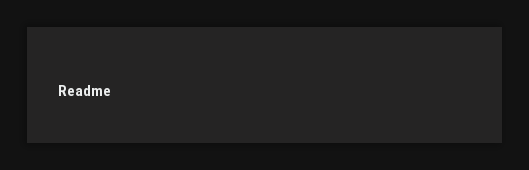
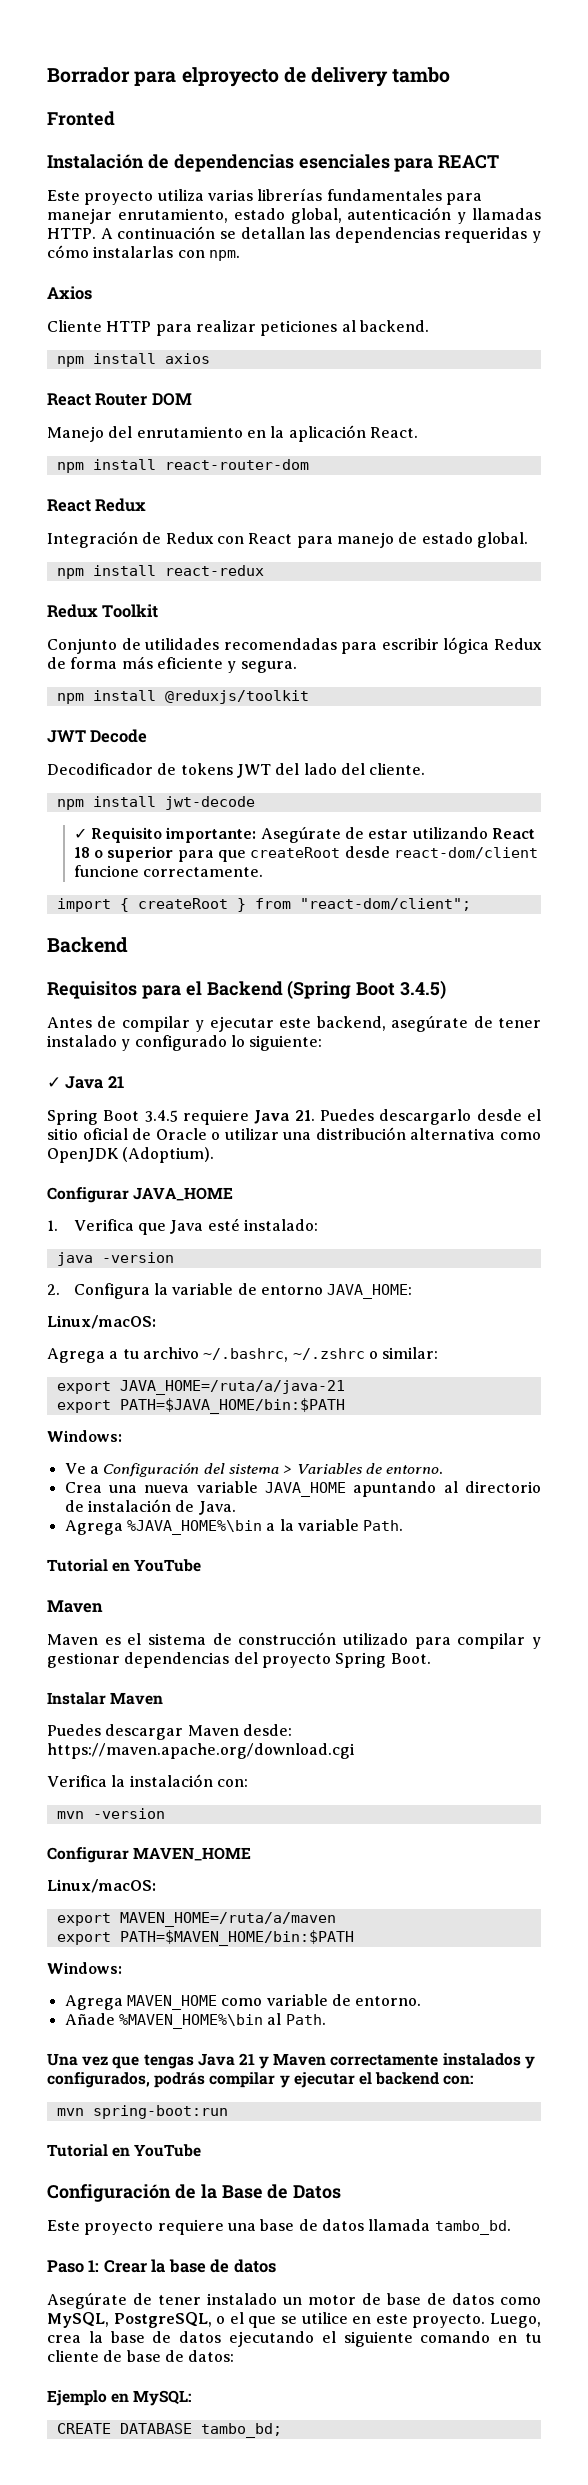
[58,85,111,96] Readme -> [47,67,451,87] [47,111,115,126] [47,154,500,172] [47,188,482,205] [47,207,541,224] [47,226,541,243] [47,245,240,261] [47,286,92,300] [47,320,429,336] [56,353,210,367] [47,393,192,406] [47,425,418,442] [56,459,309,473] [47,498,147,512] [47,531,528,548] [56,565,264,579] [47,604,159,618] [47,637,542,654] [47,656,297,673] [56,690,309,704] [47,729,148,743] [47,763,426,778] [56,796,255,810] [73,827,535,843] [73,846,538,862] [73,865,264,877] [56,898,471,912] [47,937,128,953] [47,980,447,999] [47,1016,542,1032] [47,1035,323,1051] [47,1076,124,1089] [47,1109,541,1125] [47,1127,541,1140] [47,1147,215,1163] [47,1187,234,1203] [47,1218,318,1235] [56,1252,174,1266] [47,1283,413,1299] [47,1315,156,1329] [47,1347,439,1363] [56,1380,345,1395] [56,1398,345,1414] [47,1430,122,1442] [64,1463,444,1477] [64,1481,541,1497] [64,1499,236,1515] [64,1519,404,1535] [47,1559,202,1572] [47,1600,103,1613] [47,1632,541,1649] [47,1652,431,1668] [47,1692,164,1705] [47,1724,292,1740] [47,1743,355,1759] [47,1774,248,1787] [56,1808,165,1819] [47,1847,252,1863] [47,1879,156,1893] [56,1912,336,1927] [56,1930,354,1946] [47,1962,122,1974] [64,1994,422,2010] [64,2013,326,2029] [47,2053,535,2069] [47,2072,474,2088] [56,2105,228,2119] [47,2144,202,2157] [47,2184,342,2202] [47,2219,511,2235] [47,2259,276,2273] [47,2293,541,2309] [47,2312,541,2328] [47,2331,541,2347] [47,2350,235,2362] [47,2390,192,2406] [56,2423,282,2438] Borrador para elproyecto de delivery tambo // Fronted // Instalación de dependencias esenciales para REACT // Este proyecto utiliza varias librerías fundamentales para manejar enrutamiento, estado global, autenticación y llamadas HTTP. A continuación se detallan las dependencias requeridas y cómo instalarlas con npm. // Axios // Cliente HTTP para realizar peticiones al backend. // npm install axios // React Router DOM // Manejo del enrutamiento en la aplicación React. // npm install react-router-dom // React Redux // Integración de Redux con React para manejo de estado global. // npm install react-redux // Redux Toolkit // Conjunto de utilidades recomendadas para escribir lógica Redux de forma más eficiente y segura. // npm install @reduxjs/toolkit // JWT Decode // Decodificador de tokens JWT del lado del cliente. // npm install jwt-decode // ✓ Requisito importante: Asegúrate de estar utilizando React 18 o superior para que createRoot desde react-dom/client funcione correctamente. // import { createRoot } from "react-dom/client"; // Backend // Requisitos para el Backend (Spring Boot 3.4.5) // Antes de compilar y ejecutar este backend, asegúrate de tener instalado y configurado lo siguiente: // ✓ Java 21 // Spring Boot 3.4.5 requiere Java 21. Puedes descargarlo desde el sitio oficial de Oracle o utilizar una distribución alternativa como OpenJDK (Adoptium). // Configurar JAVA_HOME // 1. Verifica que Java esté instalado: // java -version // 2. Configura la variable de entorno JAVA_HOME: // Linux/macOS: // Agrega a tu archivo ~/.bashrc, ~/.zshrc o similar: // export JAVA_HOME=/ruta/a/java-21 // export PATH=$JAVA_HOME/bin:$PATH // Windows: // Ve a Configuración del sistema > Variables de entorno. // Crea una nueva variable JAVA_HOME apuntando al directorio de instalación de Java. // Agrega %JAVA_HOME%\bin a la variable Path. // Tutorial en YouTube // Maven // Maven es el sistema de construcción utilizado para compilar y gestionar dependencias del proyecto Spring Boot. // Instalar Maven // Puedes descargar Maven desde: https://maven.apache.org/download.cgi // Verifica la instalación con: // mvn -version // Configurar MAVEN_HOME // Linux/macOS: // export MAVEN_HOME=/ruta/a/maven // export PATH=$MAVEN_HOME/bin:$PATH // Windows: // Agrega MAVEN_HOME como variable de entorno. // Añade %MAVEN_HOME%\bin al Path. // Una vez que tengas Java 21 y Maven correctamente instalados y configurados, podrás compilar y ejecutar el backend con: // mvn spring-boot:run // Tutorial en YouTube // Configuración de la Base de Datos // Este proyecto requiere una base de datos llamada tambo_bd. // Paso 1: Crear la base de datos // Asegúrate de tener instalado un motor de base de datos como MySQL, PostgreSQL, o el que se utilice en este proyecto. Luego, crea la base de datos ejecutando el siguiente comando en tu cliente de base de datos: // Ejemplo en MySQL: // CREATE DATABASE tambo_bd;

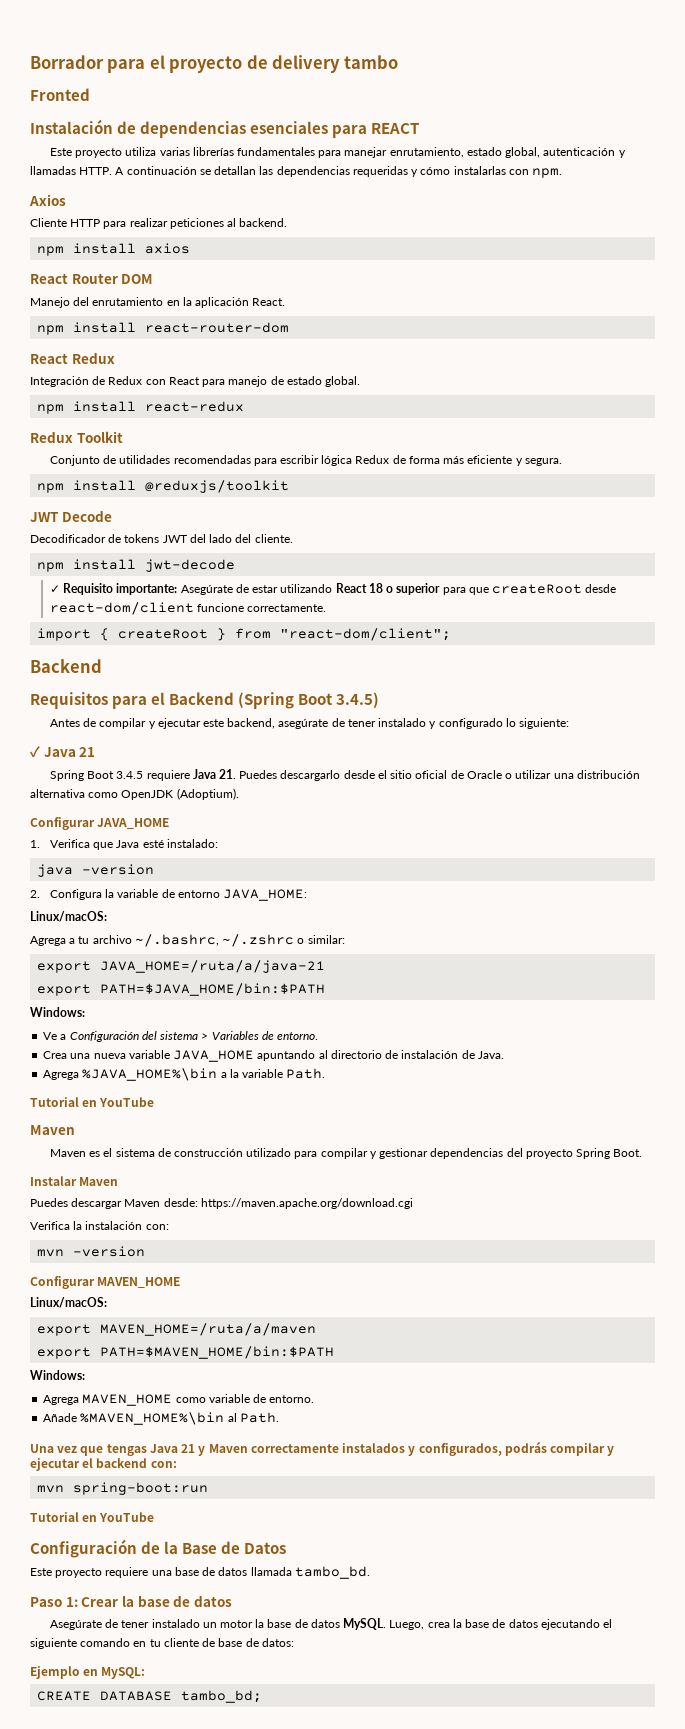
[181,67,279,87] elproyecto -> [149,55,243,73] el proyecto
[362,2293,541,2305] [47,2312,486,2328] de base de datos como MySQL, PostgreSQL, o el que se utilice en este proyecto. -> [255,1618,387,1630] la base de datos MySQL.

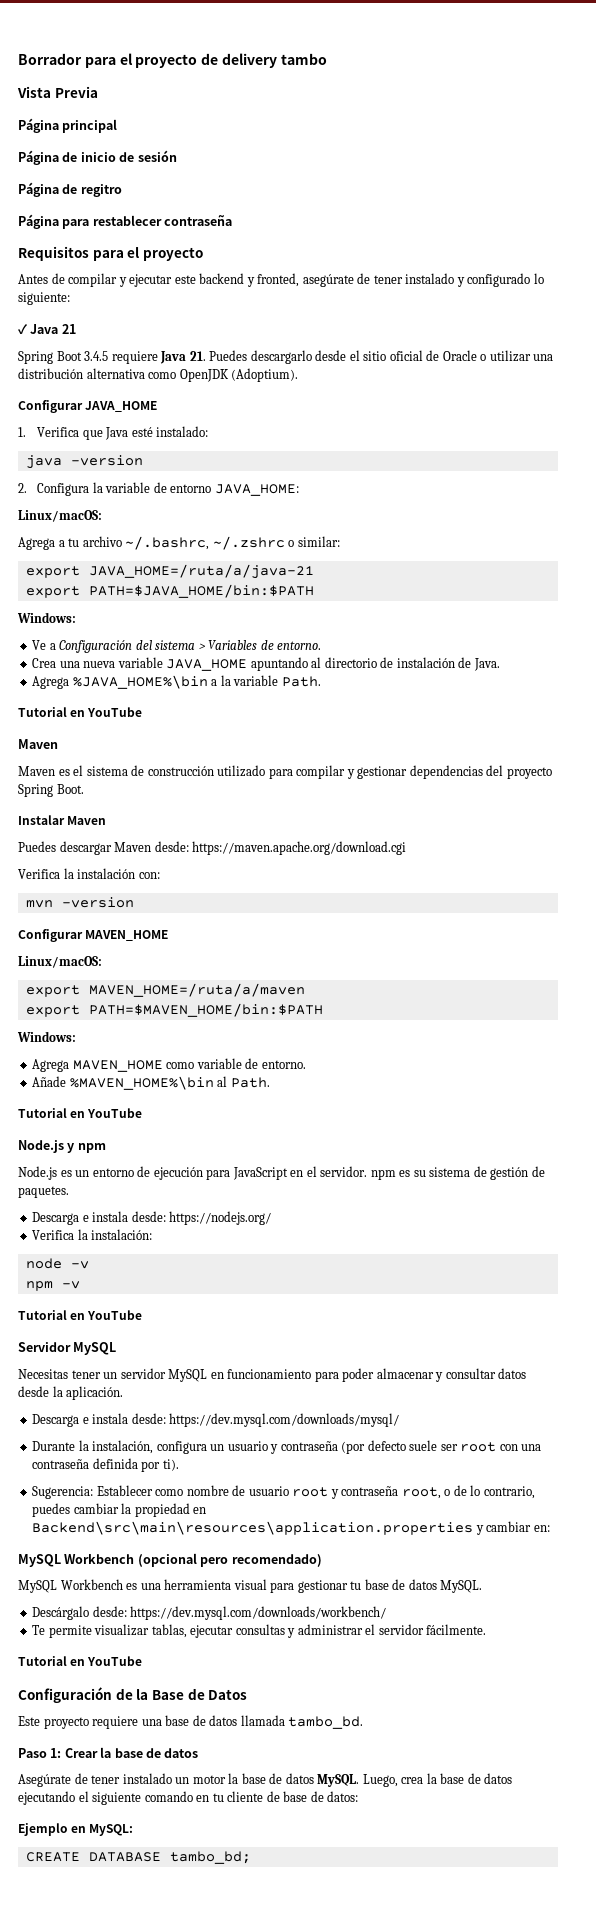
[30,88,90,101] [30,119,420,138] [49,147,626,158] [30,166,563,178] [29,194,66,206] [30,218,288,229] [37,243,191,256] [30,273,154,284] [30,297,286,308] [37,322,290,335] [30,352,115,364] [30,376,361,387] [37,401,245,414] [30,431,123,443] [49,455,562,466] [37,480,290,493] [30,510,112,522] [30,534,293,543] [37,559,236,572] [49,583,617,595] [49,602,327,615] [37,628,452,641] [30,659,102,673] Fronted // Instalación de dependencias esenciales para REACT // Este proyecto utiliza varias librerías fundamentales para manejar enrutamiento, estado global, autenticación y llamadas HTTP. A continuación se detallan las dependencias requeridas y cómo instalarlas con npm. // Axios // Cliente HTTP para realizar peticiones al backend. // npm install axios // React Router DOM // Manejo del enrutamiento en la aplicación React. // npm install react-router-dom // React Redux // Integración de Redux con React para manejo de estado global. // npm install react-redux // Redux Toolkit // Conjunto de utilidades recomendadas para escribir lógica Redux de forma más eficiente y segura. // npm install @reduxjs/toolkit // JWT Decode // Decodificador de tokens JWT del lado del cliente. // npm install jwt-decode // ✓ Requisito importante: Asegúrate de estar utilizando React 18 o superior para que createRoot desde react-dom/client funcione correctamente. // import { createRoot } from "react-dom/client"; // Backend -> [17,86,98,98] [18,118,118,133] [18,150,177,165] [18,182,122,197] [18,214,233,229] Vista Previa // Página principal // Página de inicio de sesión // Página de regitro // Página para restablecer contraseña
[169,692,380,709] Backend (Spring Boot 3.4.5) -> [142,247,203,261] proyecto
[227,718,276,729] backend, -> [199,273,300,287] backend y fronted,
[30,1441,615,1456] [30,1458,177,1471] [37,1482,209,1495] Una vez que tengas Java 21 y Maven correctamente instalados y configurados, podrás compilar y ejecutar el backend con: // mvn spring-boot:run -> [18,1108,143,1118] [18,1140,106,1153] [18,1166,545,1180] [18,1186,69,1198] [32,1211,272,1225] [32,1229,153,1240] [25,1258,89,1269] [25,1281,80,1291] [18,1310,143,1320] [18,1342,117,1355] [18,1368,527,1382] [18,1386,124,1400] [32,1413,400,1427] [32,1440,542,1454] [32,1458,179,1472] [32,1485,535,1499] [32,1503,207,1517] [32,1521,550,1535] [18,1553,322,1567] [18,1579,483,1593] [32,1606,387,1620] [32,1624,487,1638] Tutorial en YouTube // Node.js y npm // Node.js es un entorno de ejecución para JavaScript en el servidor. npm es su sistema de gestión de paquetes. // Descarga e instala desde: https://nodejs.org/ // Verifica la instalación: // node -v // npm -v // Tutorial en YouTube // Servidor MySQL // Necesitas tener un servidor MySQL en funcionamiento para poder almacenar y consultar datos desde la aplicación. // Descarga e instala desde: https://dev.mysql.com/downloads/mysql/ // Durante la instalación, configura un usuario y contraseña (por defecto suele ser root con una contraseña definida por ti). // Sugerencia: Establecer como nombre de usuario root y contraseña root, o de lo contrario, puedes cambiar la propiedad en Backend\src\main\resources\application.properties y cambiar en: // MySQL Workbench (opcional pero recomendado) // MySQL Workbench es una herramienta visual para gestionar tu base de datos MySQL. // Descárgalo desde: https://dev.mysql.com/downloads/workbench/ // Te permite visualizar tablas, ejecutar consultas y administrar el servidor fácilmente.

